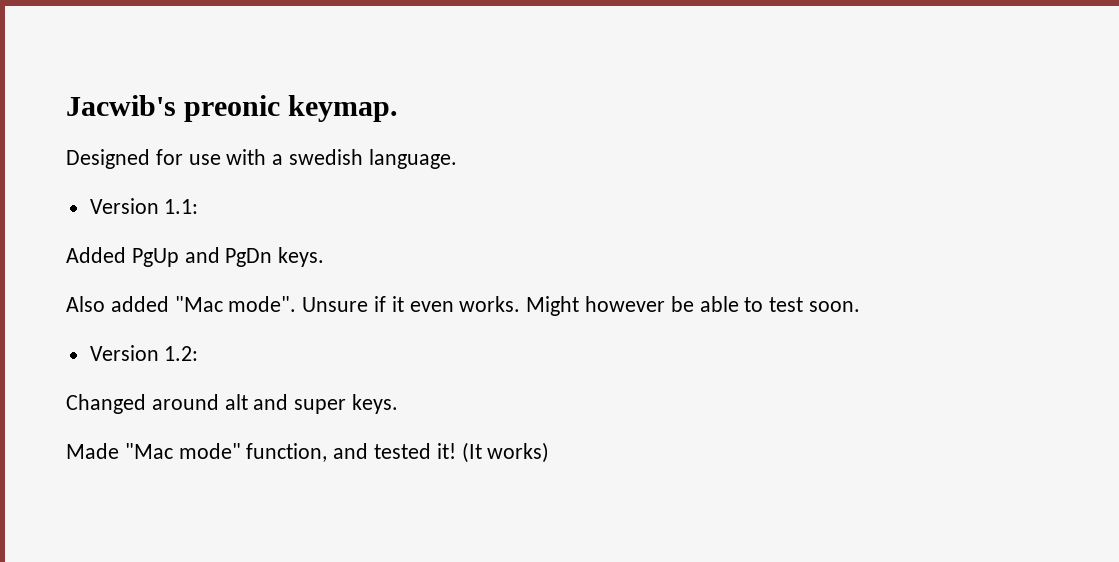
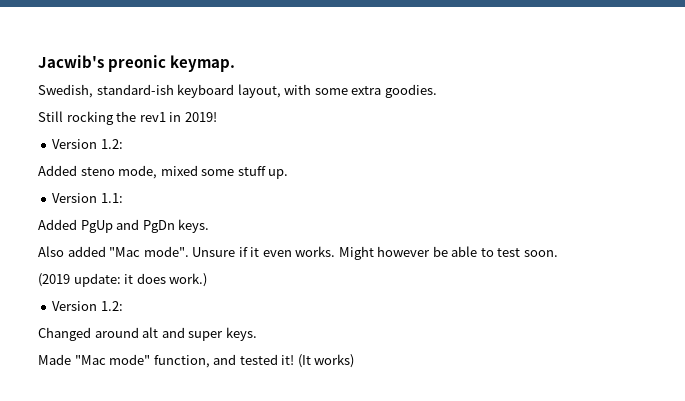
[66,149,457,169] Designed for use with a swedish language. -> [38,84,437,98] [38,111,217,125] [52,139,123,149] [38,165,289,179] Swedish, standard-ish keyboard layout, with some extra goodies. // Still rocking the rev1 in 2019! // Version 1.2: // Added steno mode, mixed some stuff up.
(861, 306) none -> [38,273,208,287] // (2019 update: it does work.)

